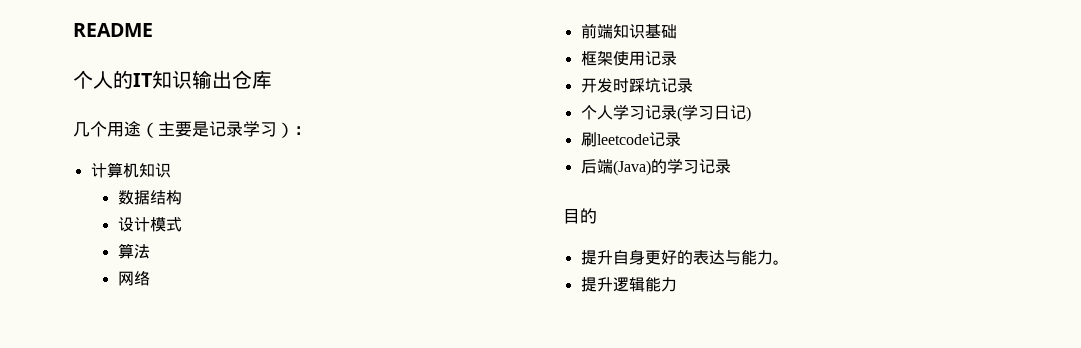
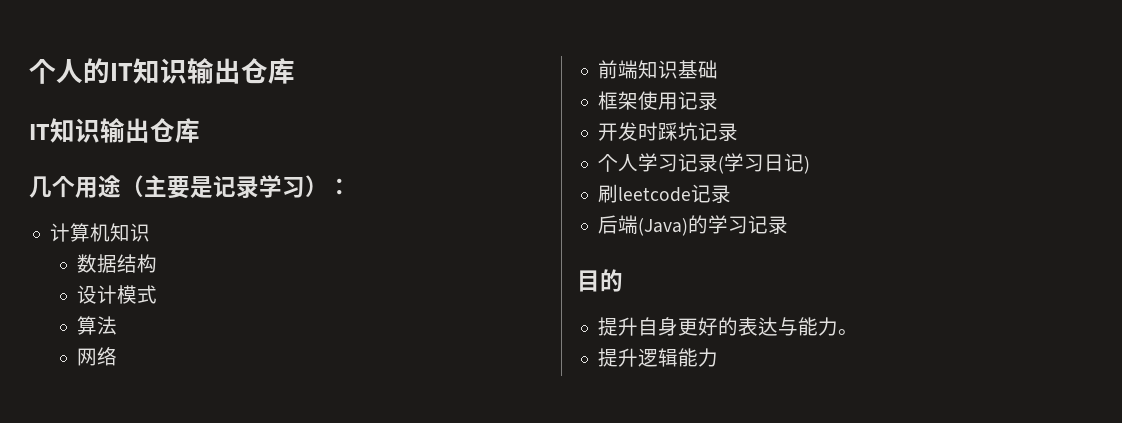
[73,23,153,37] README // -> (29, 71) none
(272, 79) none -> [29,118,200,143] // IT知识输出仓库

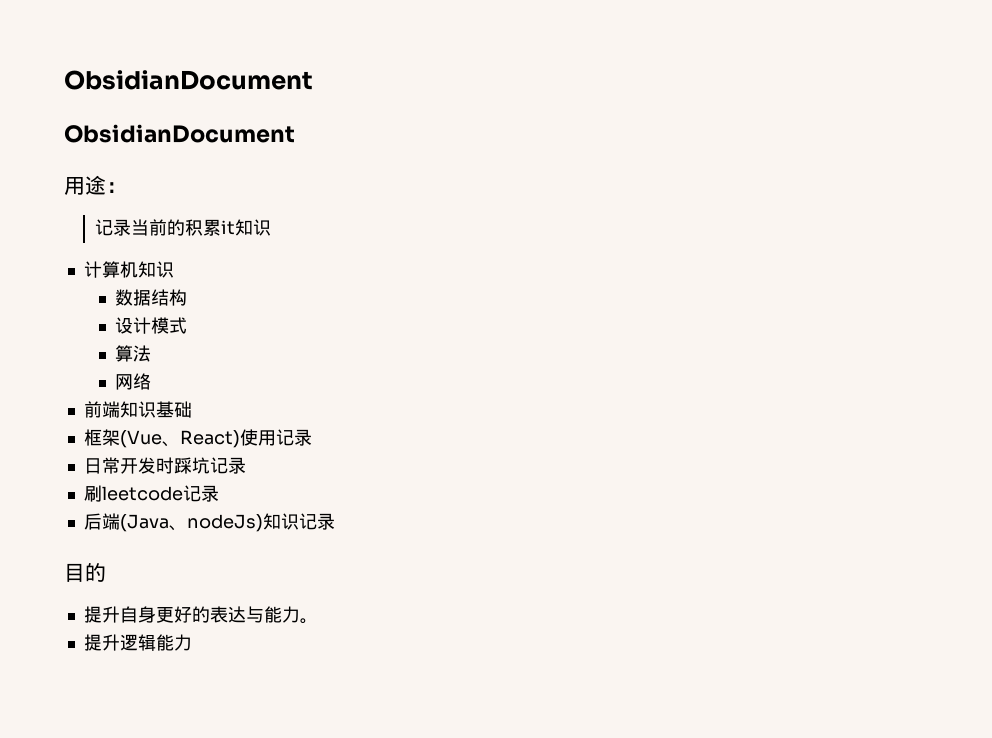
[29,58,295,84] [29,118,200,143] [29,175,351,199] 个人的IT知识输出仓库 // IT知识输出仓库 // 几个用途（主要是记录学习）： -> [64,70,313,90] [64,124,295,143] [64,175,127,195] [95,219,272,236] ObsidianDocument // ObsidianDocument // 用途： // 记录当前的积累it知识
(639, 100) none -> [119,430,240,448] (Vue、React)
(719, 101) none -> [83,457,120,474] 日常
[598,153,811,174] // 个人学习记录(学习日记) -> (246, 465) none
[638,215,749,236] (Java)的学习 -> [119,513,299,532] (Java、nodeJs)知识

